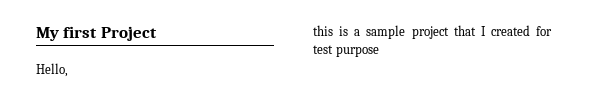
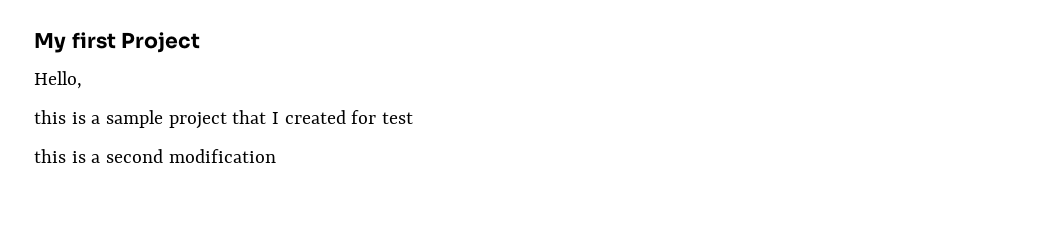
[335,46,379,57] purpose -> [34,149,276,163] // this is a second modification

